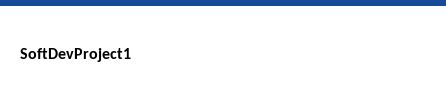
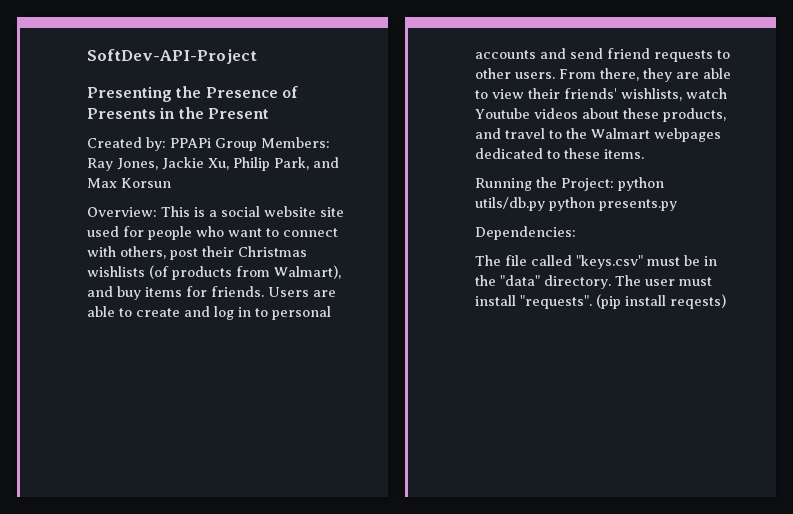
[20,48,131,62] SoftDevProject1 -> [87,49,257,64] [87,86,298,102] [87,107,269,119] [87,137,330,151] [87,157,339,171] [87,178,171,188] [87,206,344,217] [87,226,338,240] [87,246,307,260] [87,265,341,280] [87,286,336,300] [87,306,331,320] [475,48,730,62] [475,68,731,82] [475,88,727,101] [475,108,726,122] [475,128,721,142] [475,148,644,159] [475,177,664,191] [475,197,677,211] [475,226,576,240] [475,255,717,269] [475,275,712,289] [475,294,726,309] SoftDev-API-Project // Presenting the Presence of Presents in the Present // Created by: PPAPi Group Members: Ray Jones, Jackie Xu, Philip Park, and Max Korsun // Overview: This is a social website site used for people who want to connect with others, post their Christmas wishlists (of products from Walmart), and buy items for friends. Users are able to create and log in to personal accounts and send friend requests to other users. From there, they are able to view their friends' wishlists, watch Youtube videos about these products, and travel to the Walmart webpages dedicated to these items. // Running the Project: python utils/db.py python presents.py // Dependencies: // The file called "keys.csv" must be in the "data" directory. The user must install "requests". (pip install reqests)

